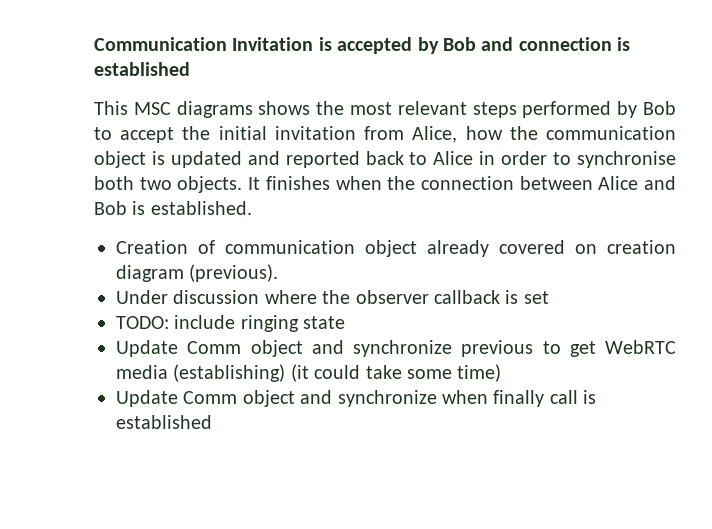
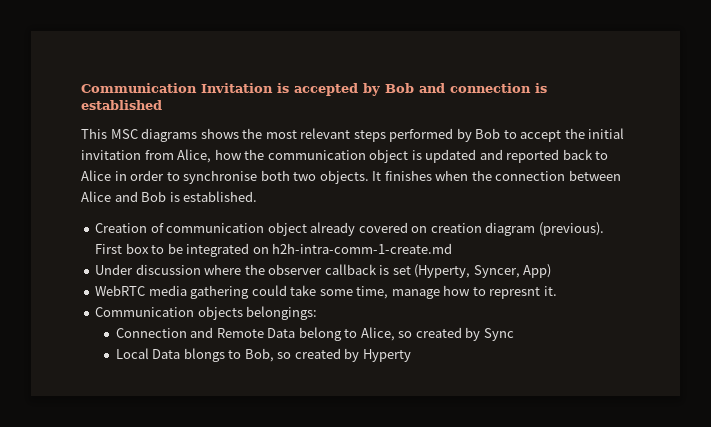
(279, 273) none -> [95,243,453,257] First box to be integrated on h2h-intra-comm-1-create.md
[116,315,346,332] [116,340,676,357] [116,364,502,382] [116,390,597,407] [116,415,212,429] // TODO: include ringing state // Update Comm object and synchronize previous to get WebRTC media (establishing) (it could take some time) // Update Comm object and synchronize when finally call is established -> [414,264,552,278] [95,285,557,299] [95,306,318,320] [115,327,514,341] [115,348,411,362] (Hyperty, Syncer, App) // WebRTC media gathering could take some time, manage how to represnt it. // Communication objects belongings: // Connection and Remote Data belong to Alice, so created by Sync // Local Data blongs to Bob, so created by Hyperty

